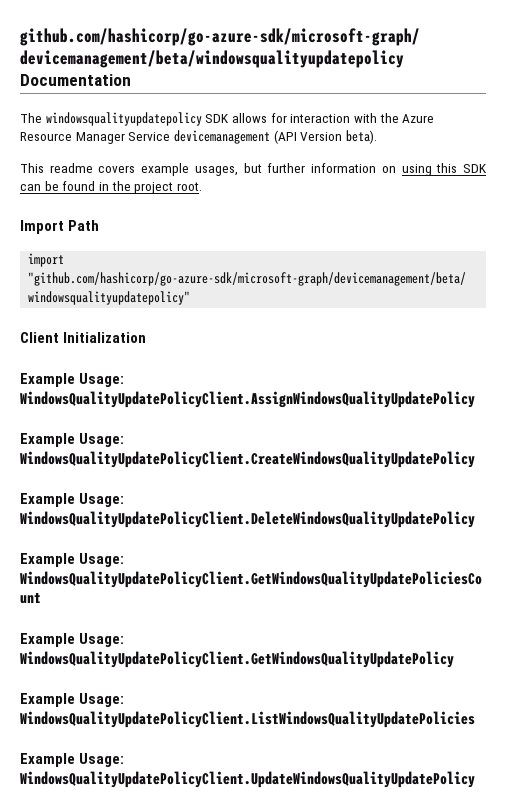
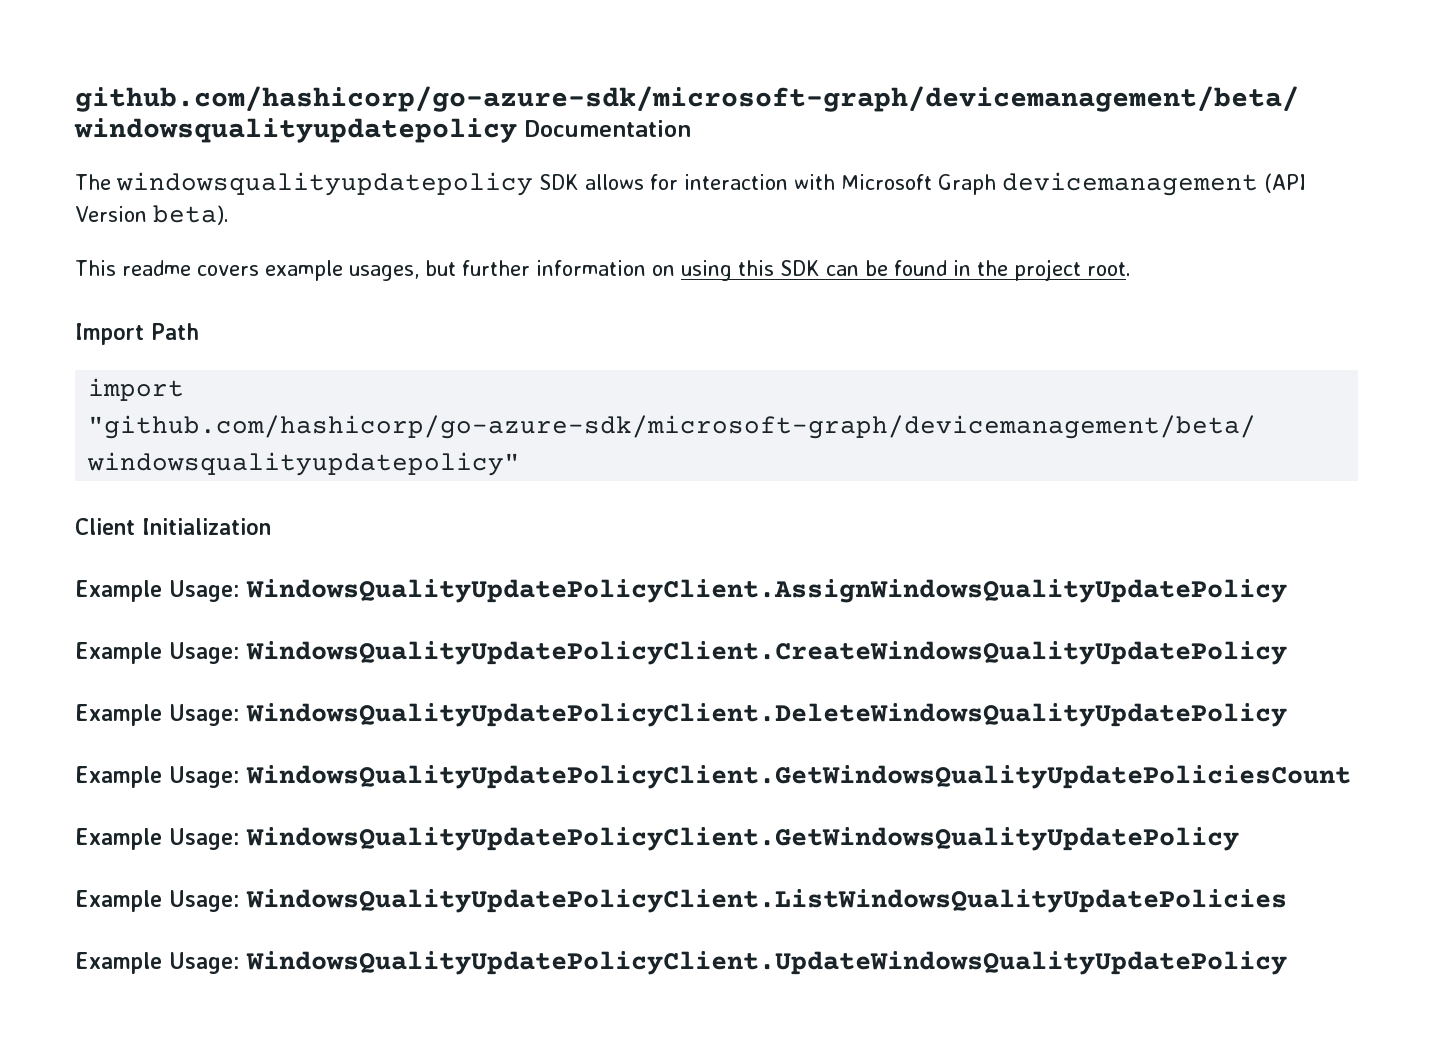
[379,113,435,123] [20,132,171,144] the Azure Resource Manager Service -> [841,174,996,195] Microsoft Graph

